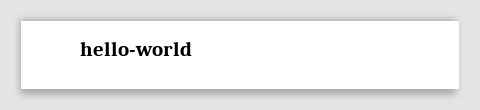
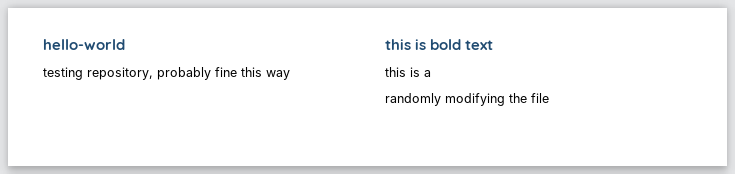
(192, 48) none -> [43,67,290,80] [385,39,494,50] [385,67,431,77] [385,93,549,106] // testing repository, probably fine this way // this is bold text // this is a // randomly modifying the file

